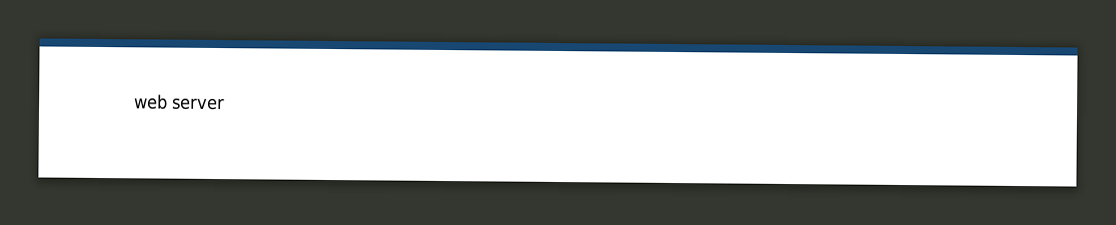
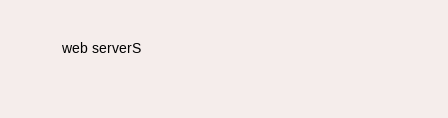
[172,97,225,111] server -> [92,43,141,53] serverS

